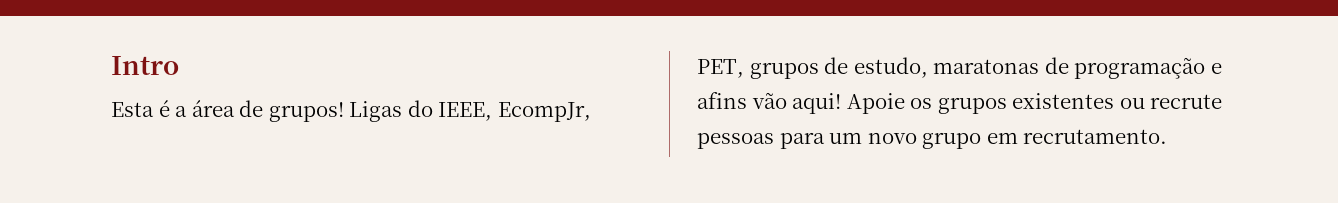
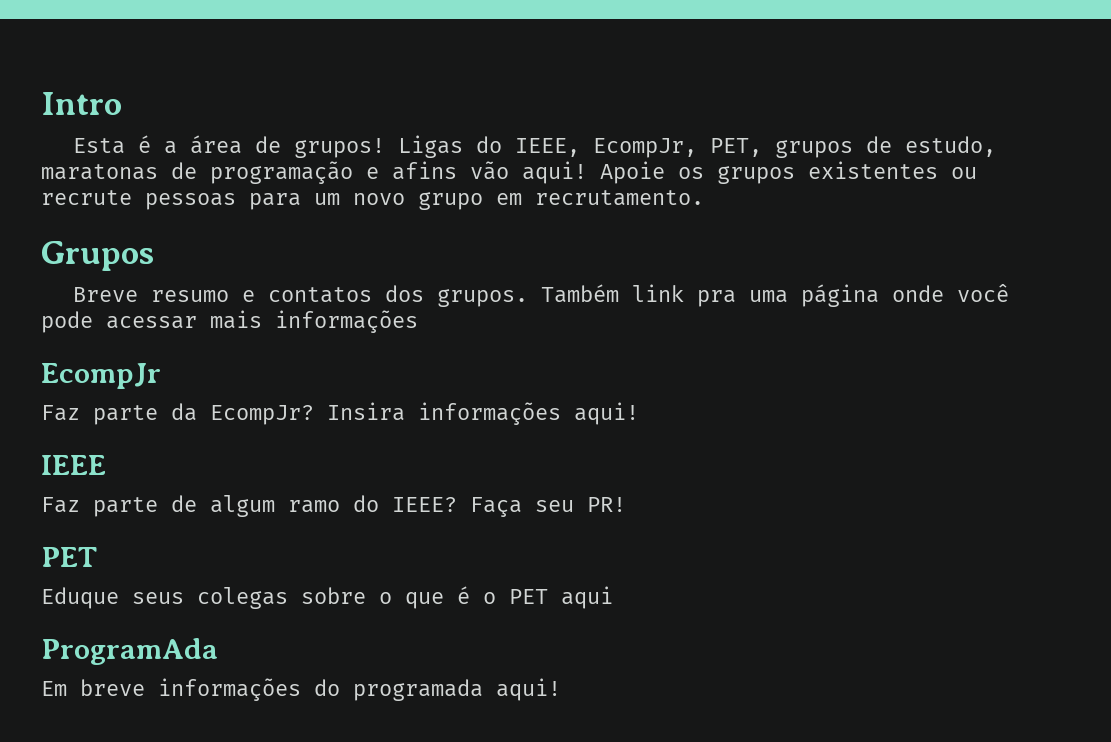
(1168, 136) none -> [41,241,154,271] [73,284,1010,307] [41,310,418,333] [41,363,161,389] [41,402,639,425] [41,455,106,475] [41,495,626,517] [41,547,97,567] [41,586,613,609] [41,638,218,665] [41,678,561,701] // Grupos // Breve resumo e contatos dos grupos. Também link pra uma página onde você pode acessar mais informações // EcompJr // Faz parte da EcompJr? Insira informações aqui! // IEEE // Faz parte de algum ramo do IEEE? Faça seu PR! // PET // Eduque seus colegas sobre o que é o PET aqui // ProgramAda // Em breve informações do programada aqui!

